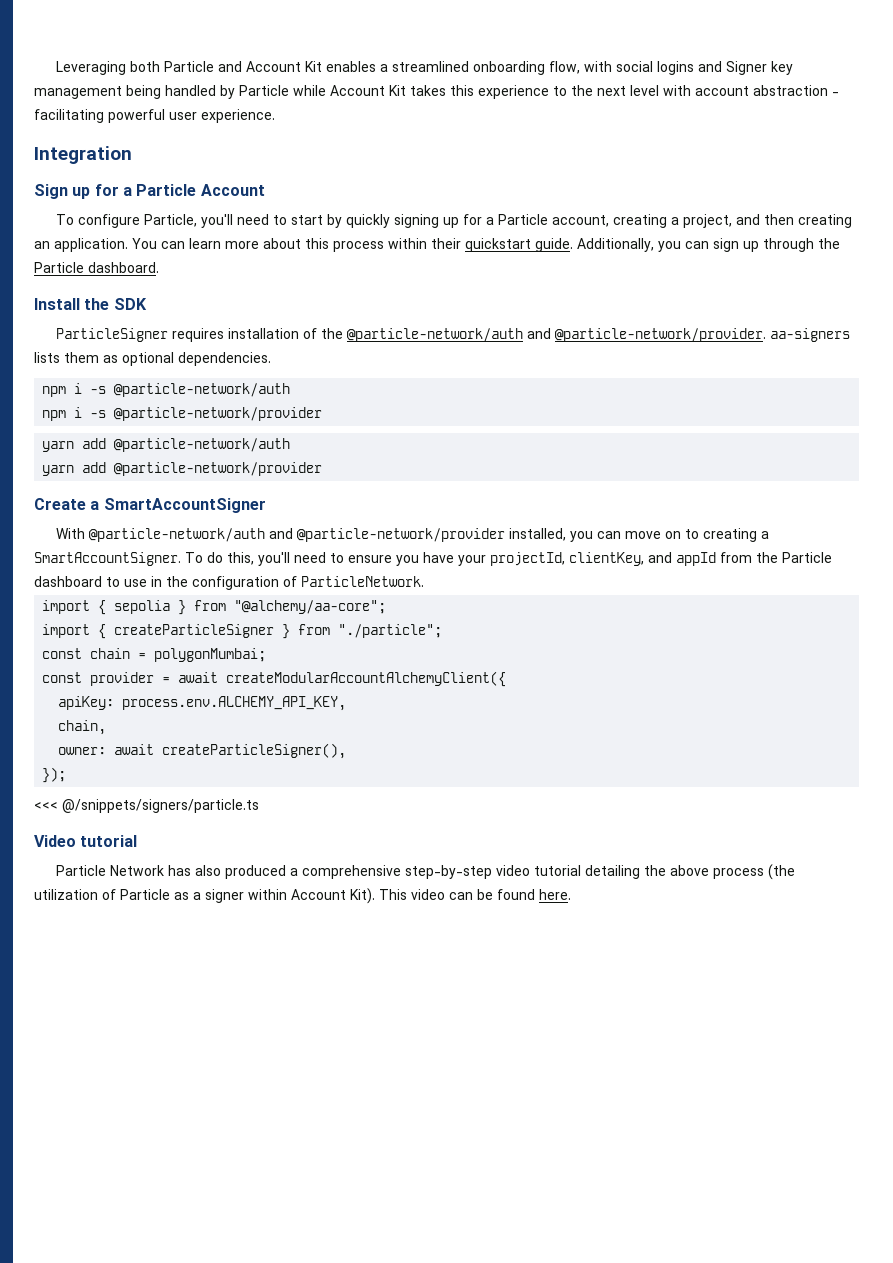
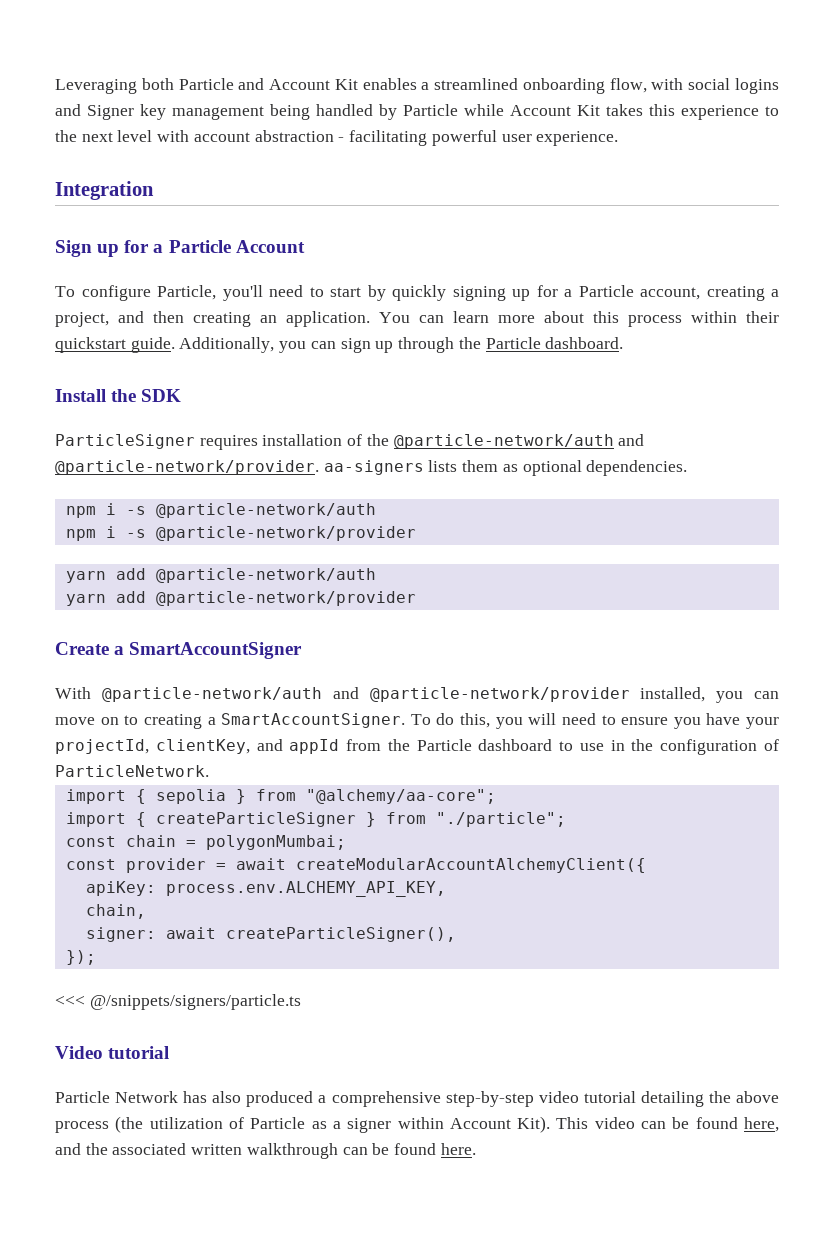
[258,552,290,566] you'll -> [495,713,557,729] you will
[58,747,107,755] owner: -> [85,927,156,942] signer:
(535, 894) none -> [744,1117,779,1132] [55,1143,437,1159] here, and the associated written walkthrough can be found

